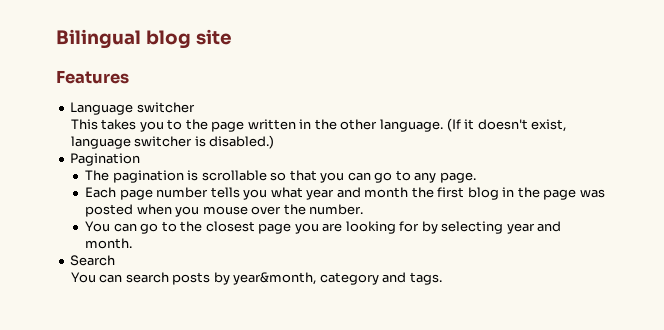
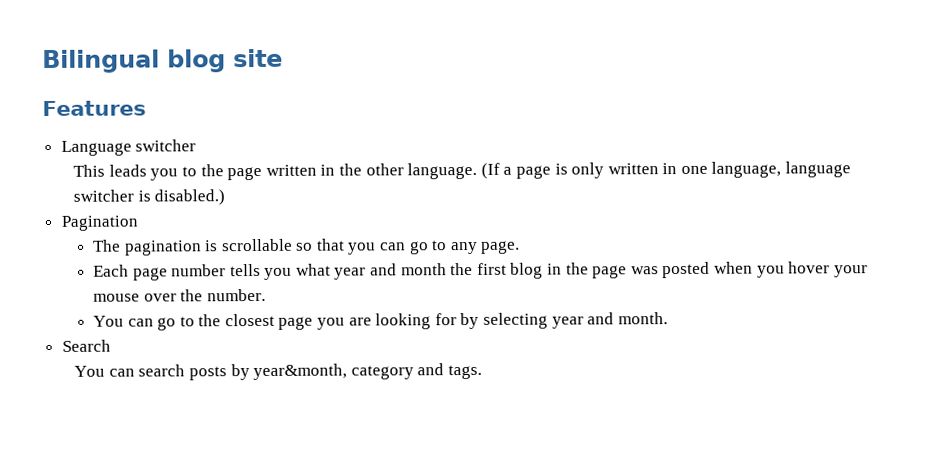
[101,119,137,130] takes -> [108,164,147,177] leads
[464,119,567,132] it doesn't exist, -> [503,161,782,179] a page is only written in one language,
(200, 211) none -> [788,261,868,278] hover your

